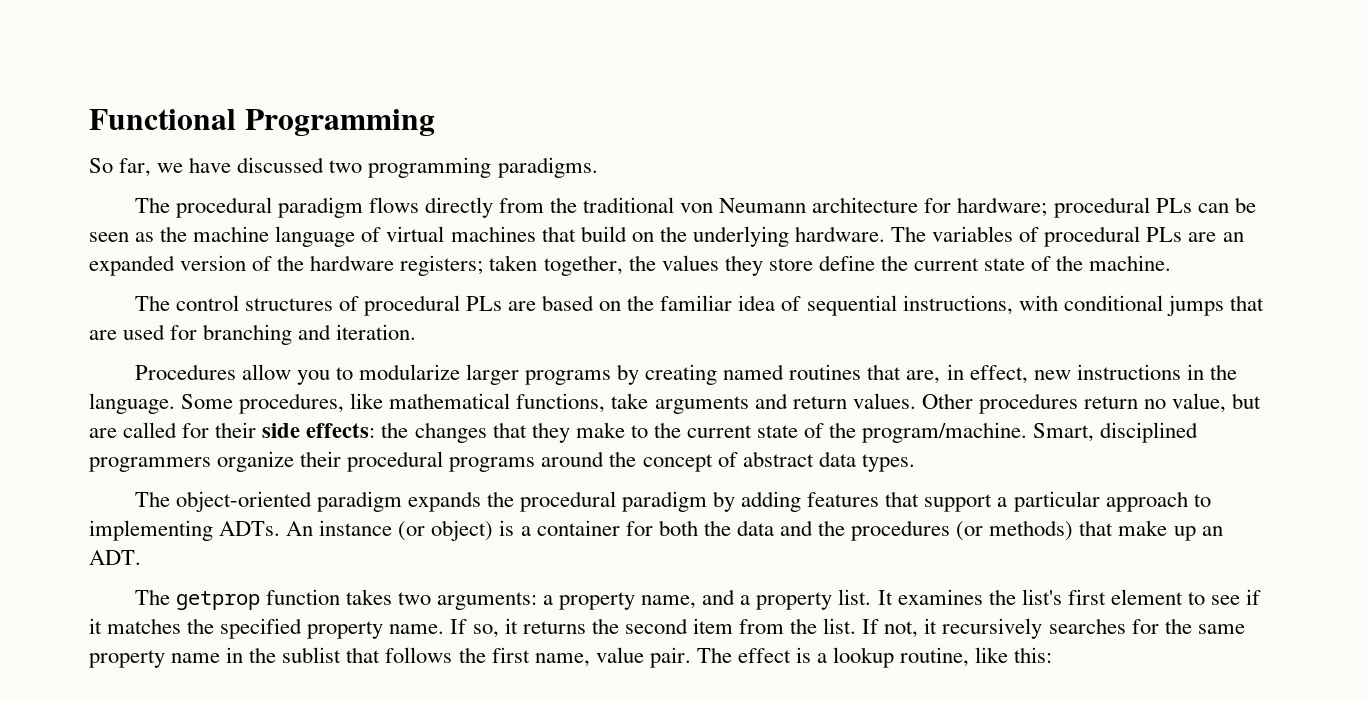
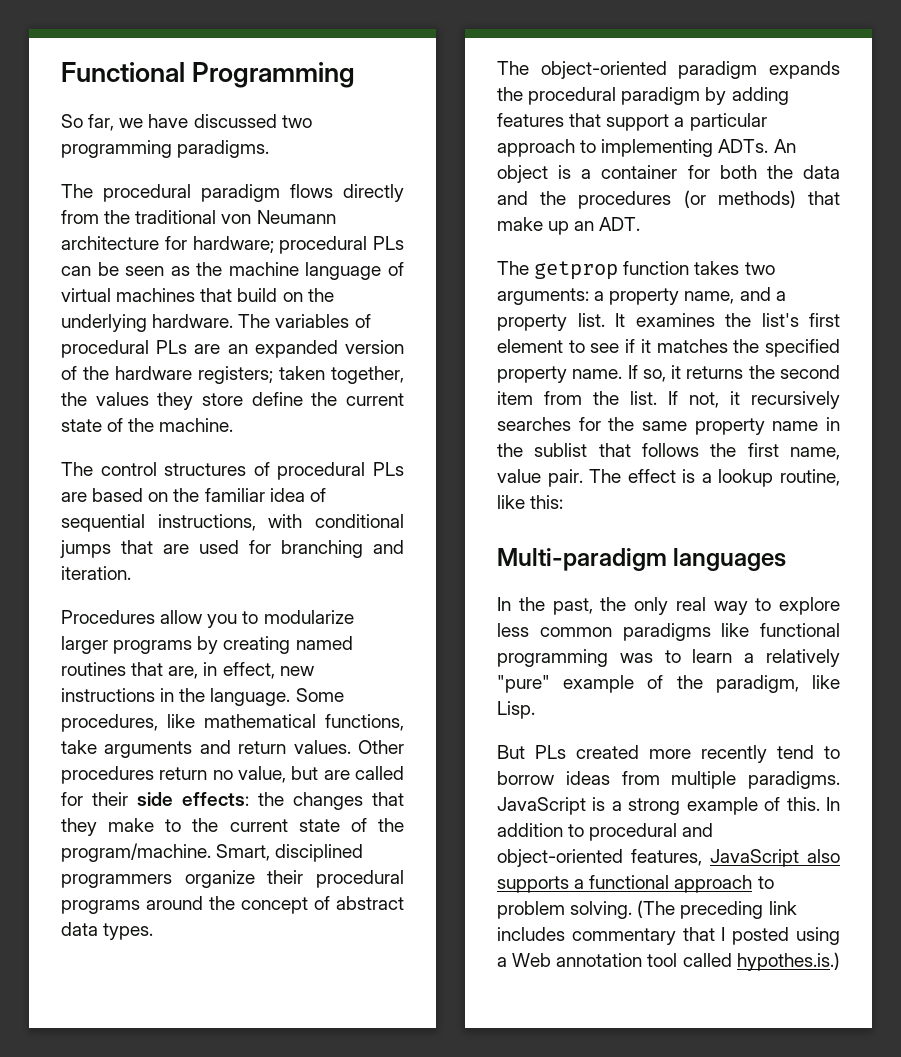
[319,520,494,541] instance (or object) -> [497,165,548,183] object
(1053, 655) none -> [497,548,787,571] [497,597,840,615] [497,623,840,641] [497,649,840,667] [497,675,840,693] [497,701,535,719] [497,745,840,763] [497,771,840,789] [497,797,840,815] [497,823,714,841] [497,849,840,867] [497,875,774,893] [497,900,797,919] [497,927,840,945] [497,952,840,971] // Multi-paradigm languages // In the past, the only real way to explore less common paradigms like functional programming was to learn a relatively "pure" example of the paradigm, like Lisp. // But PLs created more recently tend to borrow ideas from multiple paradigms. JavaScript is a strong example of this. In addition to procedural and object-oriented features, JavaScript also supports a functional approach to problem solving. (The preceding link includes commentary that I posted using a Web annotation tool called hypothes.is.)

